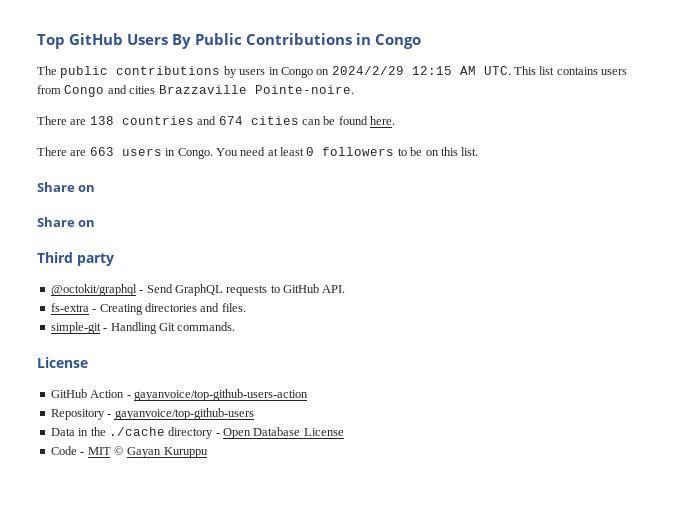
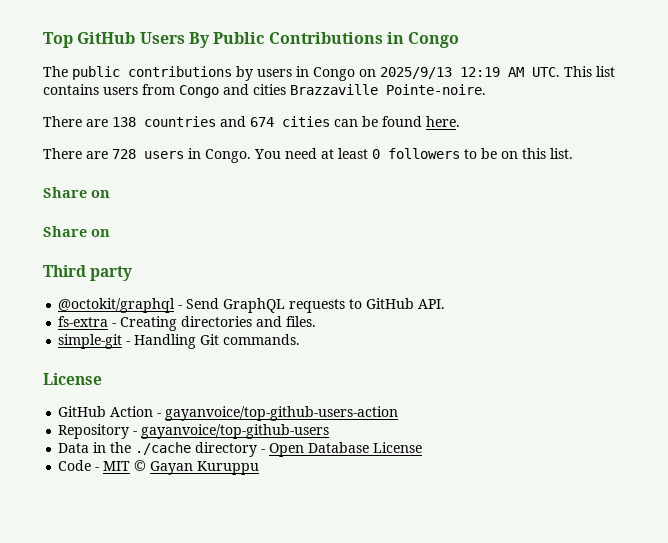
[331,66,452,75] 2024/2/29 12:15 -> [380,67,500,79] 2025/9/13 12:19
[89,147,114,156] 663 -> [112,149,136,159] 728

